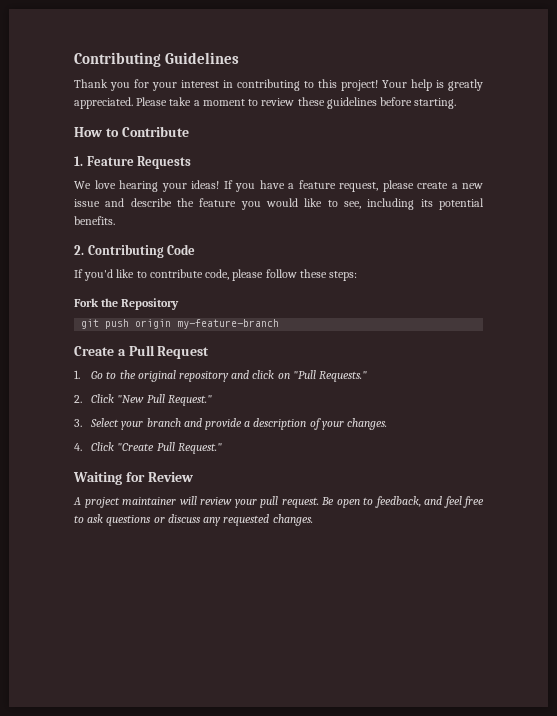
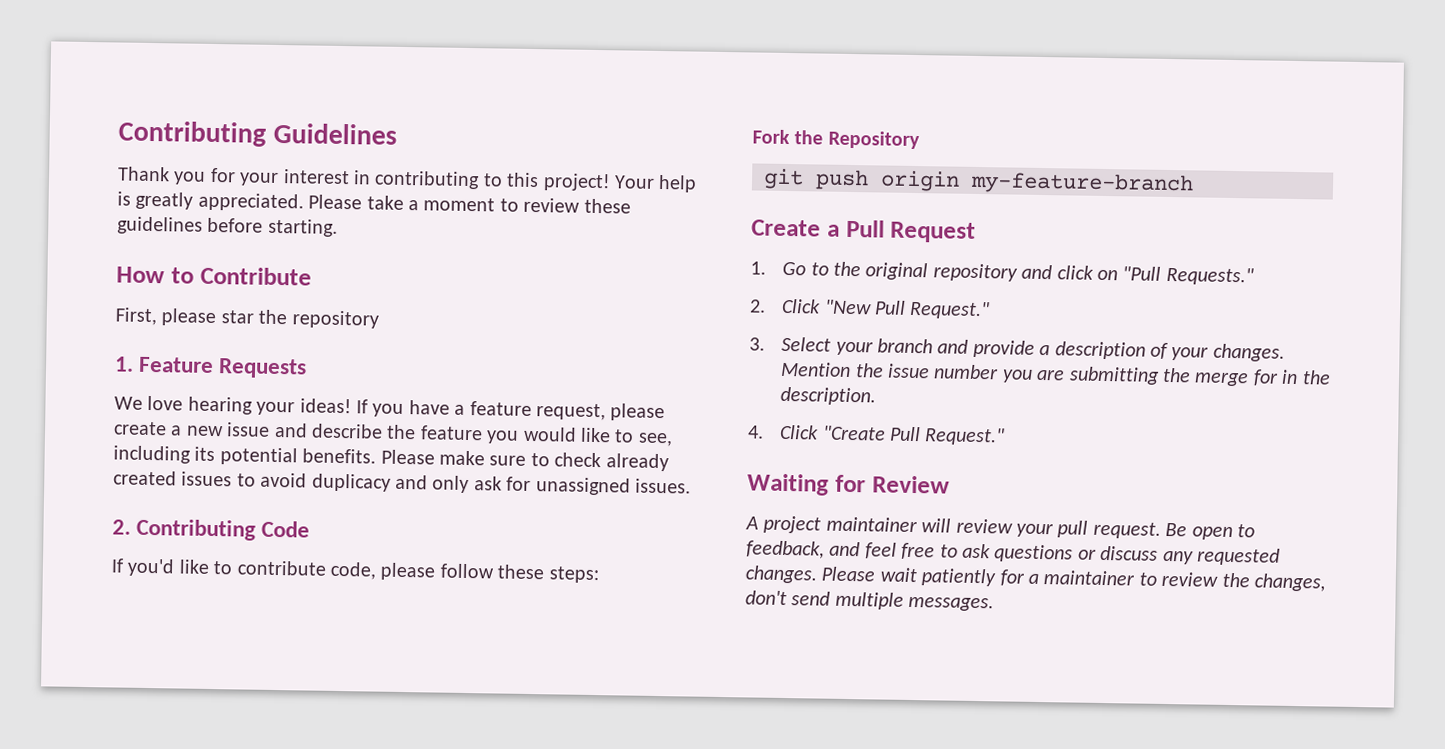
(189, 131) none -> [115,307,379,329] // First, please star the repository
(115, 220) none -> [380,449,669,472] [113,470,691,496] Please make sure to check already created issues to avoid duplicacy and only ask for unassigned issues.
(388, 424) none -> [780,361,1331,387] [780,386,877,406] Mention the issue number you are submitting the merge for in the description.
(313, 520) none -> [821,566,1326,592] [745,590,995,612] Please wait patiently for a maintainer to review the changes, don't send multiple messages.

